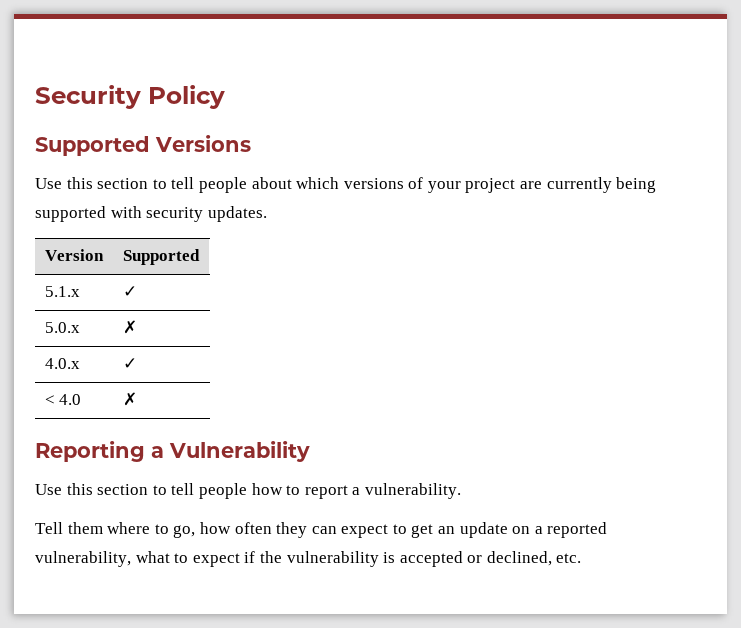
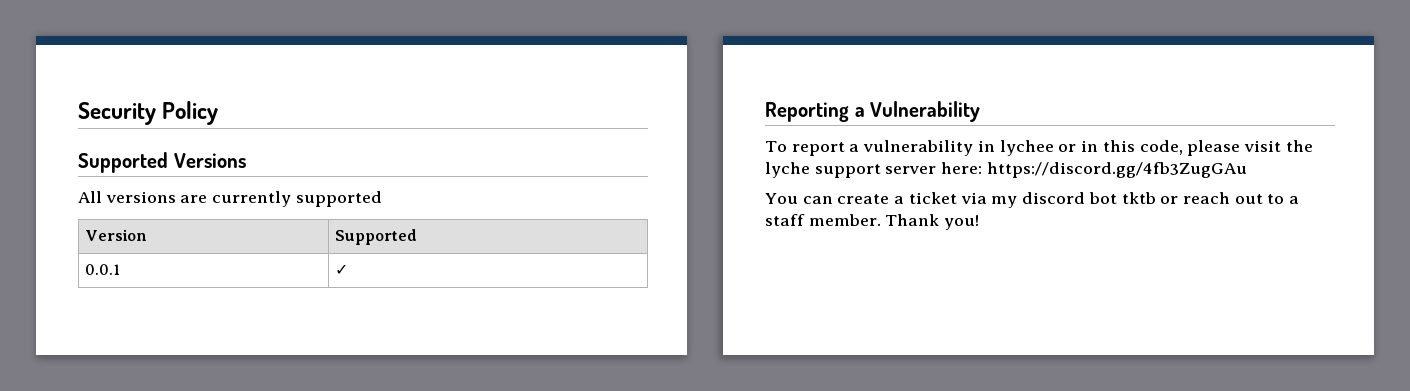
[35,177,516,193] Use this section to tell people about which versions of your project -> [78,191,176,203] All versions
[616,177,657,193] being -> (292, 199) none
[110,206,267,222] with security updates. -> (382, 199) none
[44,286,80,297] [122,286,137,297] [44,322,80,333] [122,320,137,334] [44,358,80,369] [122,358,137,369] [44,394,82,405] [122,392,137,406] [35,441,310,462] [35,483,461,499] [35,522,608,538] [35,551,582,567] 5.1.x | ✓ // 5.0.x | ✗ // 4.0.x | ✓ // < 4.0 | ✗ // Reporting a Vulnerability // Use this section to tell people how to report a vulnerability. // Tell them where to go, how often they can expect to get an update on a reported vulnerability, what to expect if the vulnerability is accepted or declined, etc. -> [85,264,121,275] [335,264,349,275] [765,101,981,122] [765,140,1313,156] [765,162,1247,178] [765,192,1300,208] [765,214,980,230] 0.0.1 | ✓ // Reporting a Vulnerability // To report a vulnerability in lychee or in this code, please visit the lyche support server here: https://discord.gg/4fb3ZugGAu // You can create a ticket via my discord bot tktb or reach out to a staff member. Thank you!

